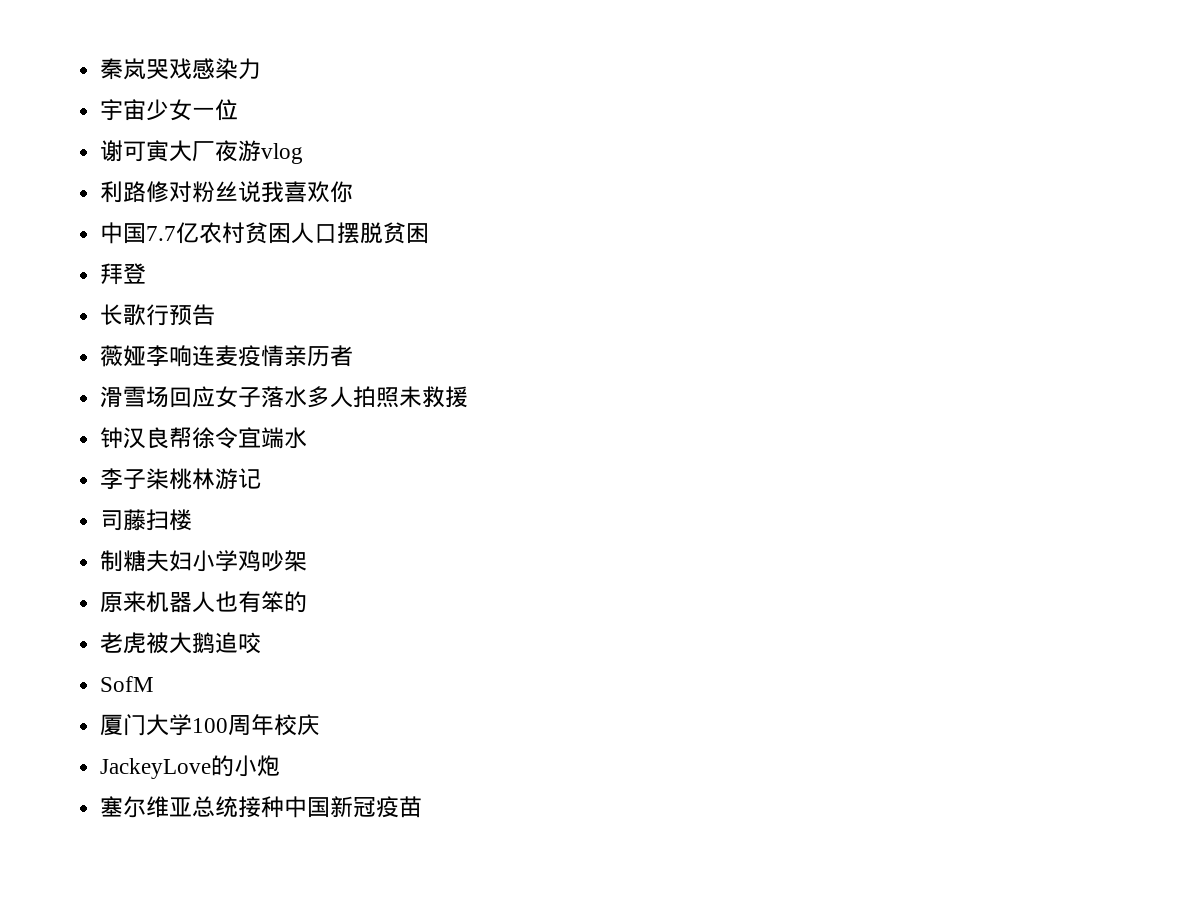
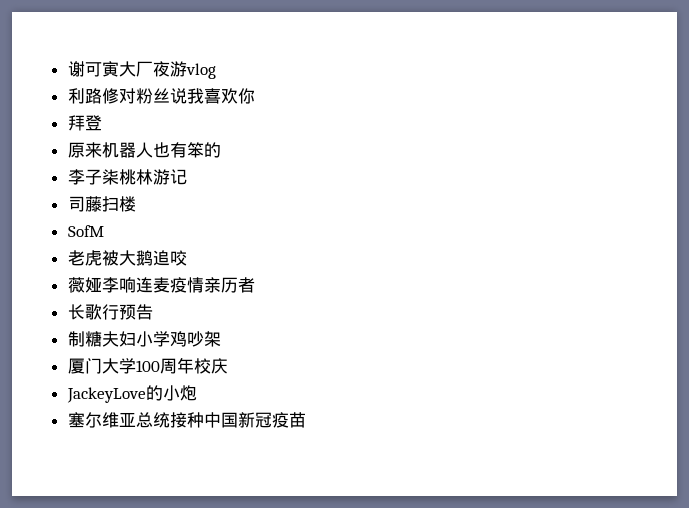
[100,58,262,80] [100,99,239,121] 秦岚哭戏感染力 // 宇宙少女一位 // -> (67, 69) none
[100,222,430,244] [100,263,147,285] [100,304,216,326] [100,345,354,367] [100,386,469,408] [100,427,308,449] 中国7.7亿农村贫困人口摆脱贫困 // 拜登 // 长歌行预告 // 薇娅李响连麦疫情亲历者 // 滑雪场回应女子落水多人拍照未救援 // 钟汉良帮徐令宜端水 -> [67,115,102,131] [67,142,221,158] 拜登 // 原来机器人也有笨的
(193, 520) none -> [67,225,104,237] [67,250,187,266] [67,277,255,293] [67,304,153,320] // SofM // 老虎被大鹅追咬 // 薇娅李响连麦疫情亲历者 // 长歌行预告
[100,591,308,613] [100,632,262,654] [100,676,154,692] // 原来机器人也有笨的 // 老虎被大鹅追咬 // SofM -> (221, 339) none

